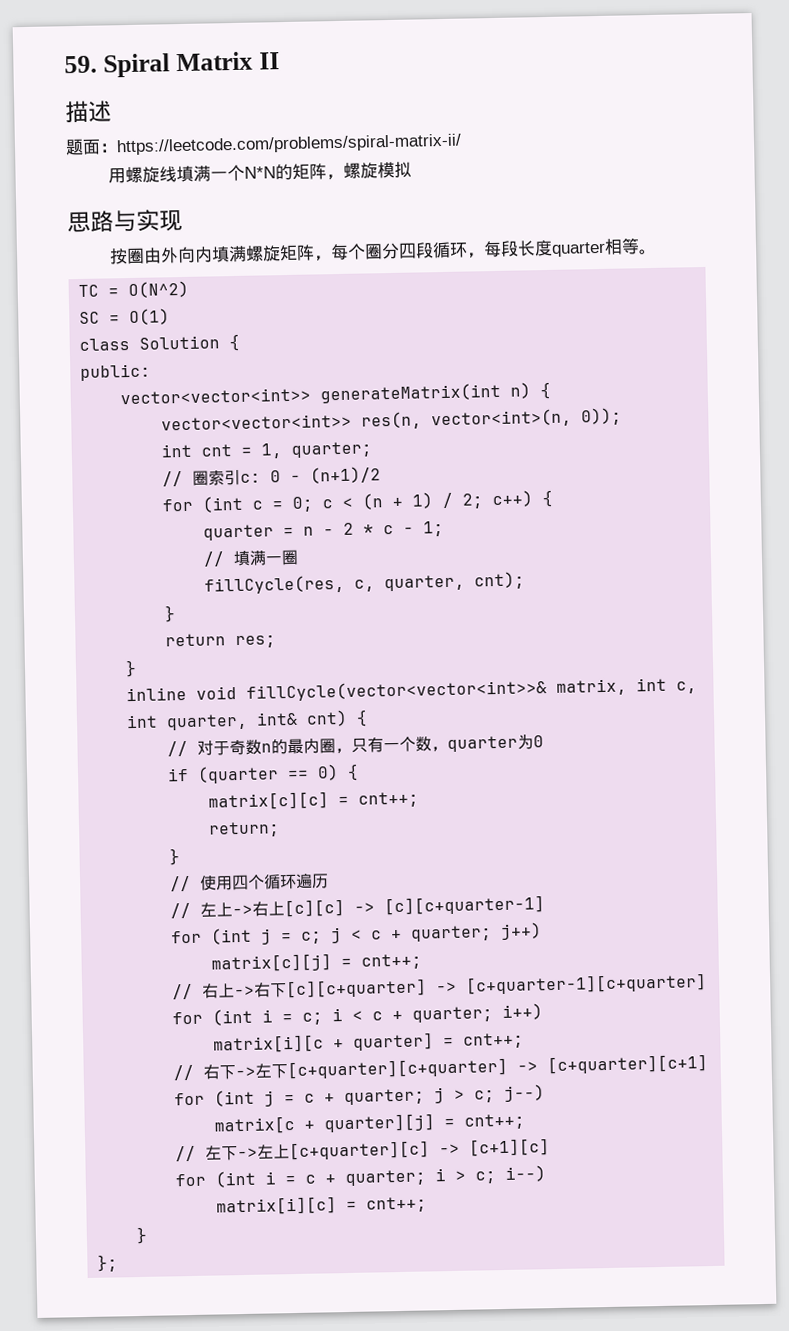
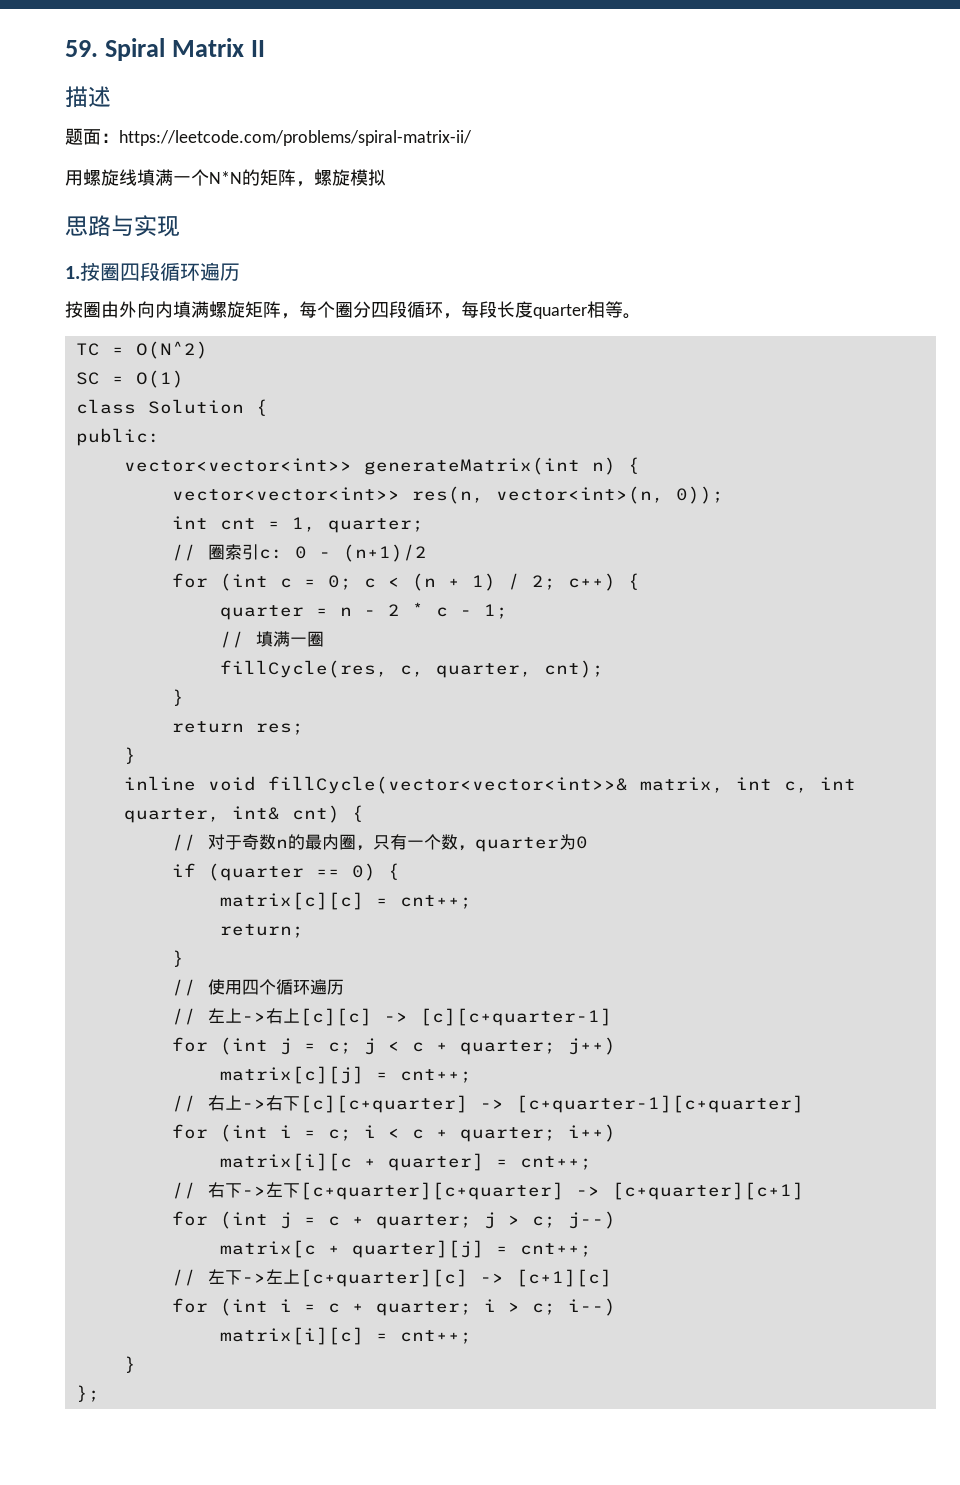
(183, 220) none -> [65,262,240,281] // 1.按圈四段循环遍历

